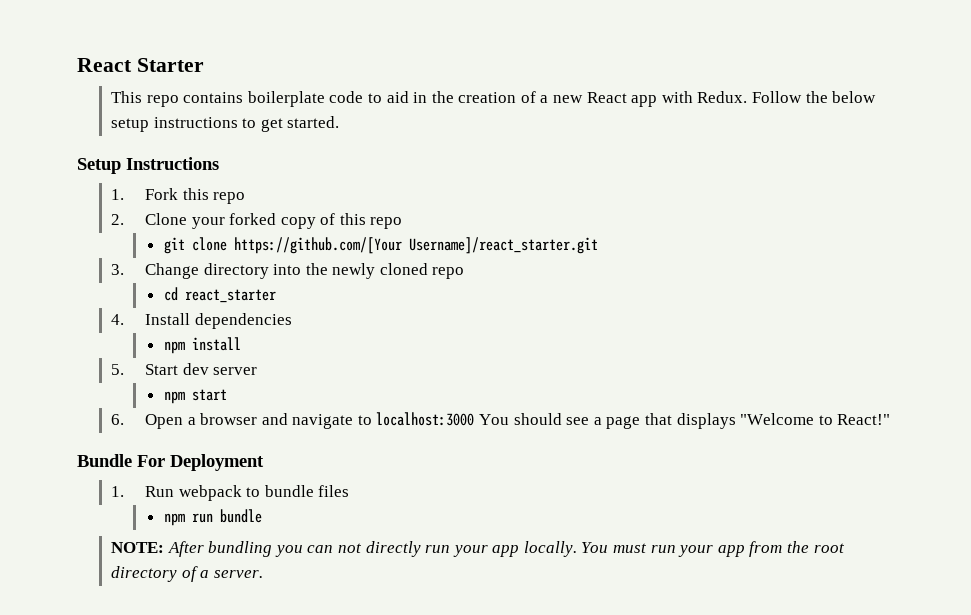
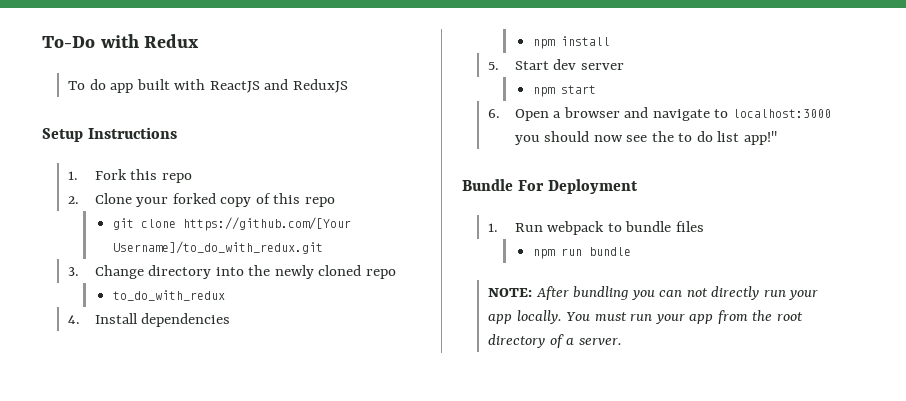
[77,58,204,72] [110,91,877,107] [110,116,340,132] React Starter // This repo contains boilerplate code to aid in the creation of a new React app with Redux. Follow the below setup instructions to get started. -> [42,34,200,48] [68,79,348,93] To-Do with Redux // To do app built with ReactJS and ReduxJS
[408,237,598,254] Username]/react_starter.git -> [113,241,324,254] Username]/to_do_with_redux.git
[163,287,276,303] cd react_starter -> [113,290,226,301] to_do_with_redux
[479,413,891,429] You should see a page that displays "Welcome to React!" -> [514,131,777,145] you should now see the to do list app!"

